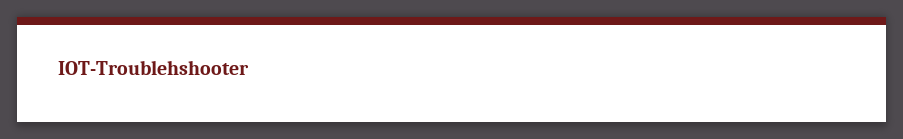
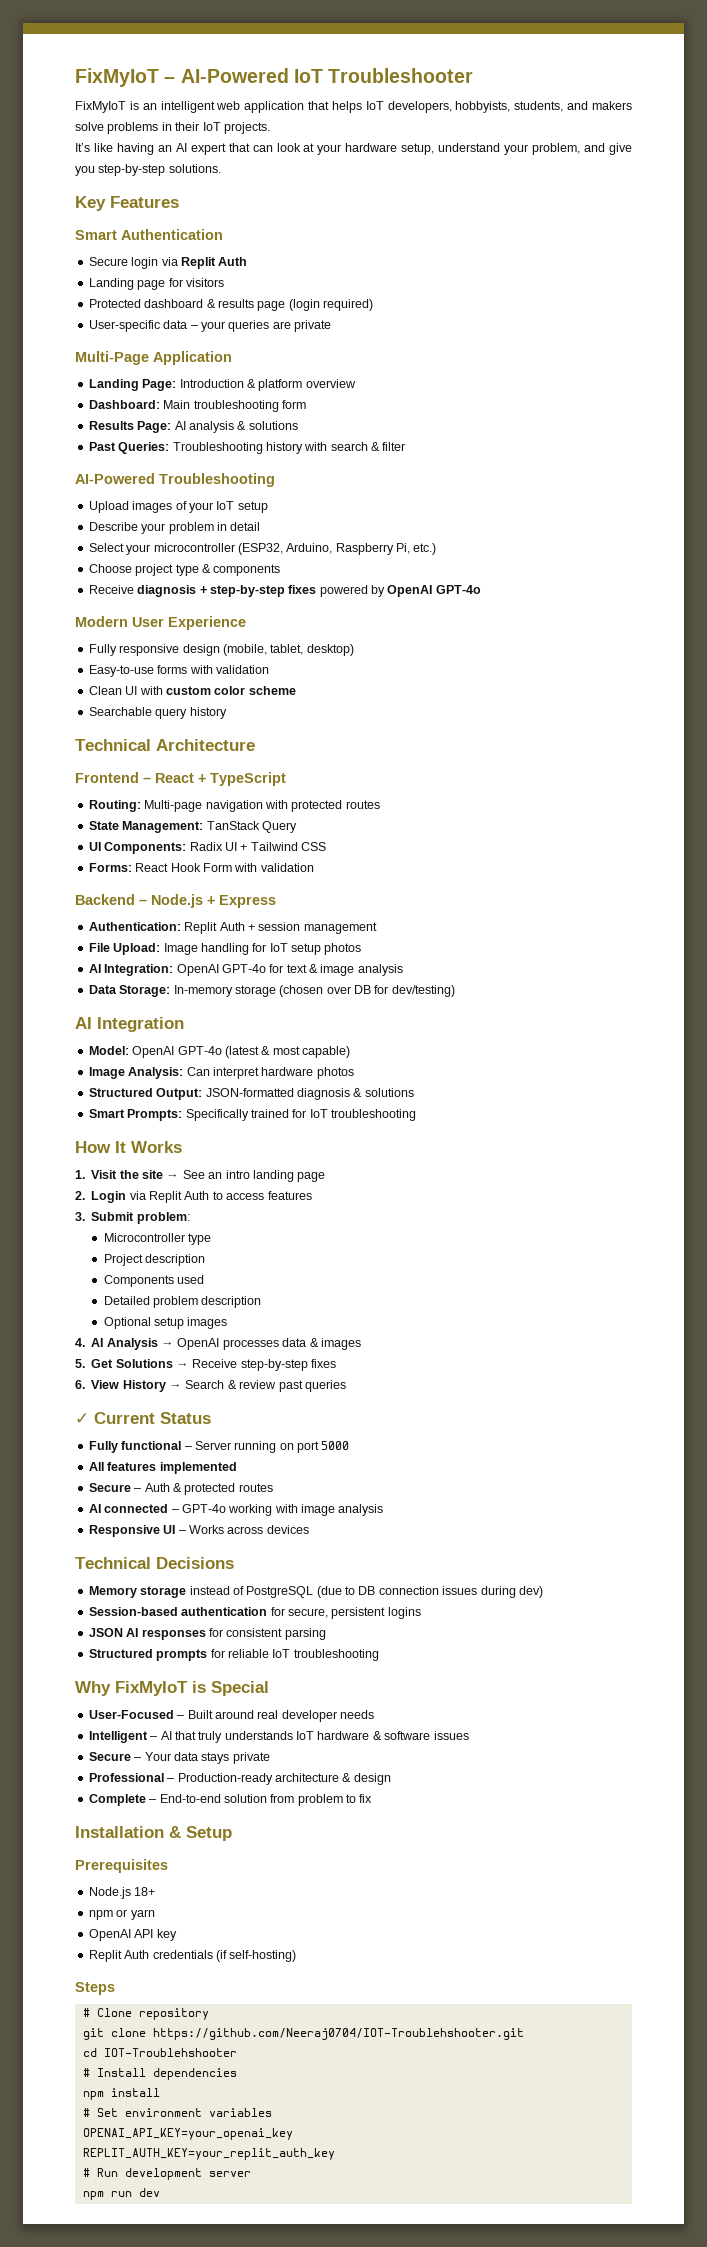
[58,60,249,75] IOT-Troublehshooter -> [75,68,474,87] [75,101,632,113] [75,122,270,134] [75,143,632,155] [75,164,221,176] [75,196,179,211] [75,229,223,240] [88,257,248,269] [88,278,224,290] [88,299,373,311] [88,320,331,332] [75,351,232,365] [88,379,356,391] [88,400,306,412] [88,421,298,433] [88,442,406,454] [75,473,275,487] [88,501,268,513] [88,522,261,534] [88,543,437,555] [88,564,281,576] [88,585,481,597] [75,616,246,630] [88,644,354,656] [88,665,269,677] [88,686,296,695] [88,707,227,719] [75,739,255,751] [75,772,286,786] [88,800,380,812] [88,821,297,833] [88,842,326,854] [88,863,314,872] [75,894,276,908] [88,922,377,934] [88,943,362,955] [88,964,403,976] [88,985,455,997] [75,1017,184,1032] [88,1046,350,1058] [88,1067,354,1079] [88,1088,414,1100] [88,1109,416,1121] [75,1141,182,1153] [75,1170,326,1182] [75,1191,312,1203] [75,1212,190,1224] [103,1233,212,1245] [103,1254,206,1266] [103,1275,205,1287] [103,1296,262,1308] [103,1317,228,1329] [75,1338,361,1350] [75,1359,337,1371] [75,1380,346,1392] [75,1412,211,1424] [88,1441,350,1453] [88,1462,237,1474] [88,1483,273,1495] [88,1504,384,1516] [88,1525,309,1537] [75,1557,234,1569] [88,1586,543,1598] [88,1607,421,1619] [88,1628,326,1640] [88,1649,379,1661] [75,1681,269,1696] [88,1710,374,1722] [88,1731,469,1743] [88,1752,270,1764] [88,1773,391,1785] [88,1794,373,1806] [75,1826,232,1841] [75,1859,168,1873] [88,1887,156,1899] [88,1909,155,1920] [88,1929,177,1941] [88,1950,297,1962] [75,1982,115,1995] [82,2008,209,2020] [82,2028,524,2040] [82,2048,237,2057] [82,2068,237,2080] [82,2088,160,2100] [82,2108,272,2117] [82,2128,293,2140] [82,2148,335,2160] [82,2168,251,2180] [82,2188,160,2200] FixMyIoT – AI-Powered IoT Troubleshooter // FixMyIoT is an intelligent web application that helps IoT developers, hobbyists, students, and makers solve problems in their IoT projects. // It’s like having an AI expert that can look at your hardware setup, understand your problem, and give you step-by-step solutions. // Key Features // Smart Authentication // Secure login via Replit Auth // Landing page for visitors // Protected dashboard & results page (login required) // User-specific data – your queries are private // Multi-Page Application // Landing Page: Introduction & platform overview // Dashboard: Main troubleshooting form // Results Page: AI analysis & solutions // Past Queries: Troubleshooting history with search & filter // AI-Powered Troubleshooting // Upload images of your IoT setup // Describe your problem in detail // Select your microcontroller (ESP32, Arduino, Raspberry Pi, etc.) // Choose project type & components // Receive diagnosis + step-by-step fixes powered by OpenAI GPT-4o // Modern User Experience // Fully responsive design (mobile, tablet, desktop) // Easy-to-use forms with validation // Clean UI with custom color scheme // Searchable query history // Technical Architecture // Frontend – React + TypeScript // Routing: Multi-page navigation with protected routes // State Management: TanStack Query // UI Components: Radix UI + Tailwind CSS // Forms: React Hook Form with validation // Backend – Node.js + Express // Authentication: Replit Auth + session management // File Upload: Image handling for IoT setup photos // AI Integration: OpenAI GPT-4o for text & image analysis // Data Storage: In-memory storage (chosen over DB for dev/testing) // AI Integration // Model: OpenAI GPT-4o (latest & most capable) // Image Analysis: Can interpret hardware photos // Structured Output: JSON-formatted diagnosis & solutions // Smart Prompts: Specifically trained for IoT troubleshooting // How It Works // 1. Visit the site → See an intro landing page // 2. Login via Replit Auth to access features // 3. Submit problem: // Microcontroller type // Project description // Components used // Detailed problem description // Optional setup images // 4. AI Analysis → OpenAI processes data & images // 5. Get Solutions → Receive step-by-step fixes // 6. View History → Search & review past queries // ✓ Current Status // Fully functional – Server running on port 5000 // All features implemented // Secure – Auth & protected routes // AI connected – GPT-4o working with image analysis // Responsive UI – Works across devices // Technical Decisions // Memory storage instead of PostgreSQL (due to DB connection issues during dev) // Session-based authentication for secure, persistent logins // JSON AI responses for consistent parsing // Structured prompts for reliable IoT troubleshooting // Why FixMyIoT is Special // User-Focused – Built around real developer needs // Intelligent – AI that truly understands IoT hardware & software issues // Secure – Your data stays private // Professional – Production-ready architecture & design // Complete – End-to-end solution from problem to fix // Installation & Setup // Prerequisites // Node.js 18+ // npm or yarn // OpenAI API key // Replit Auth credentials (if self-hosting) // Steps // # Clone repository // git clone https://github.com/Neeraj0704/IOT-Troublehshooter.git // cd IOT-Troublehshooter // # Install dependencies // npm install // # Set environment variables // OPENAI_API_KEY=your_openai_key // REPLIT_AUTH_KEY=your_replit_auth_key // # Run development server // npm run dev

